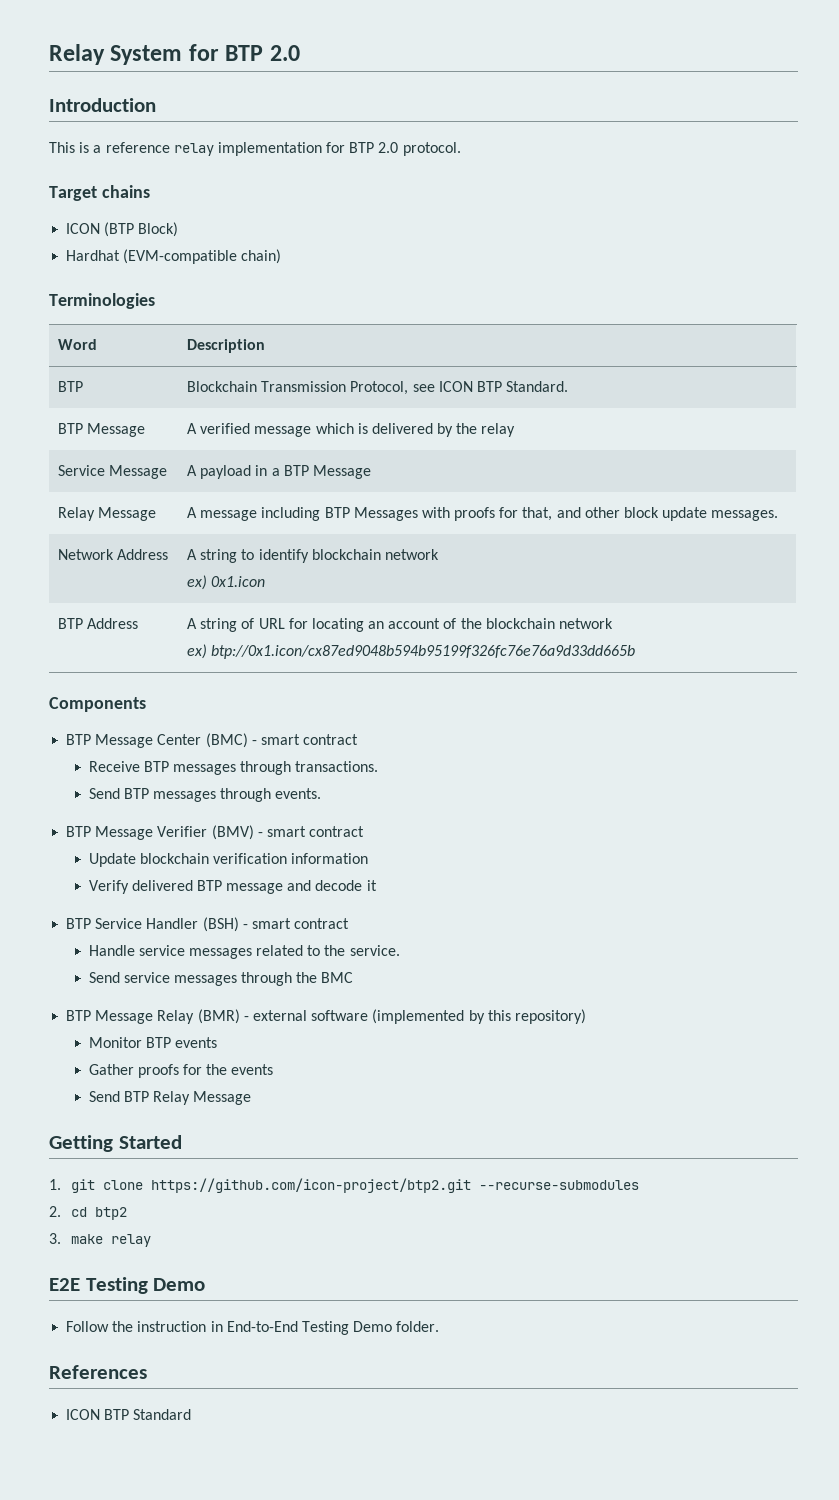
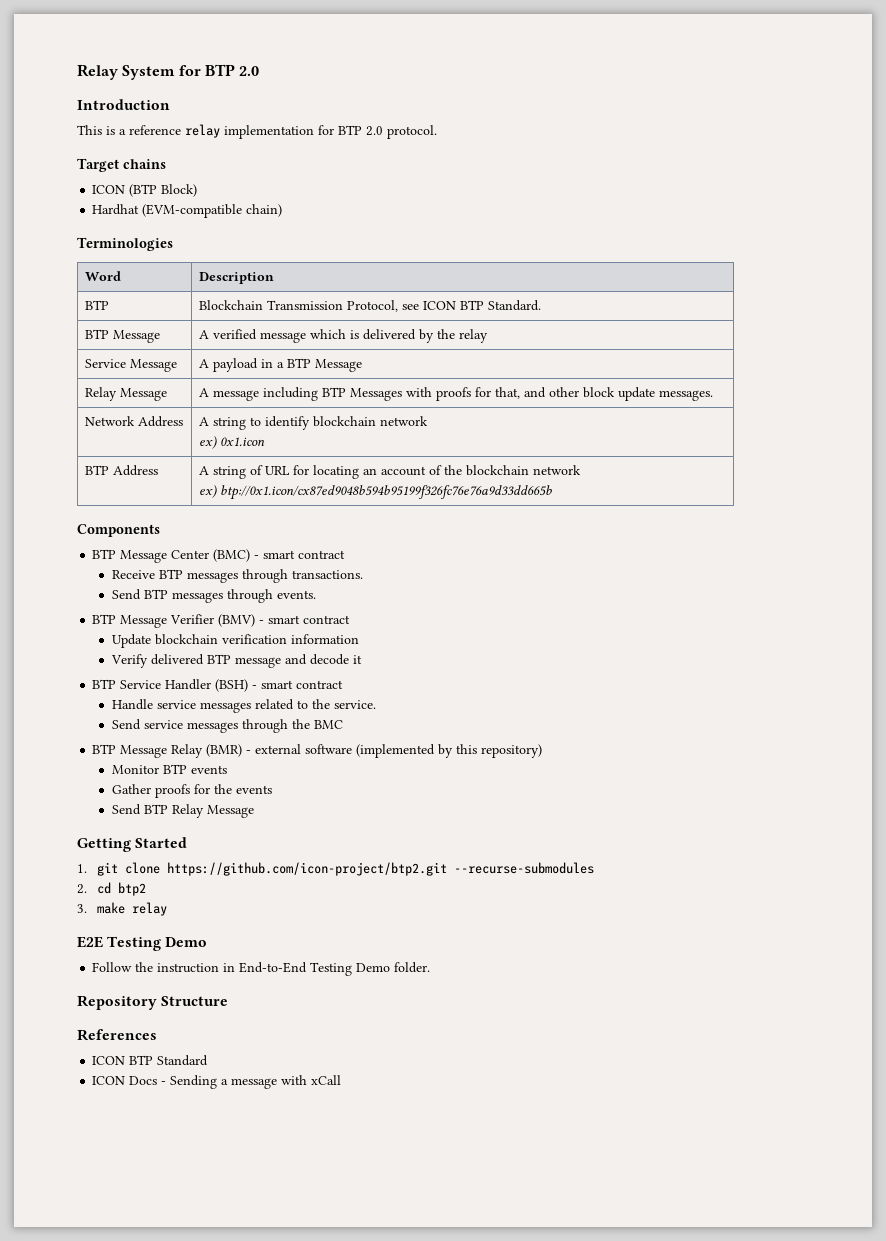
(440, 1326) none -> [77,995,229,1010] // Repository Structure
(192, 1414) none -> [92,1075,342,1089] // ICON Docs - Sending a message with xCall

